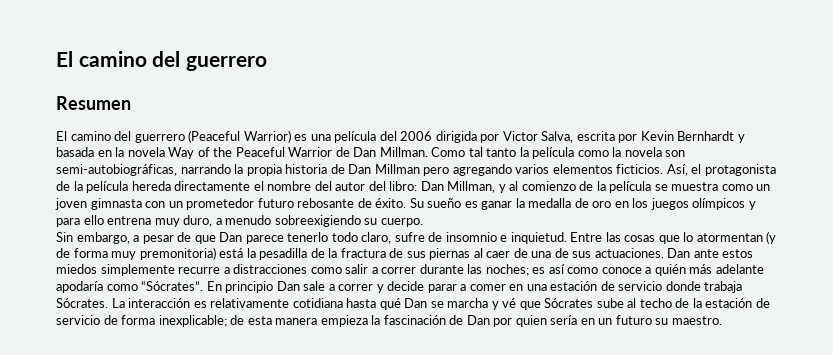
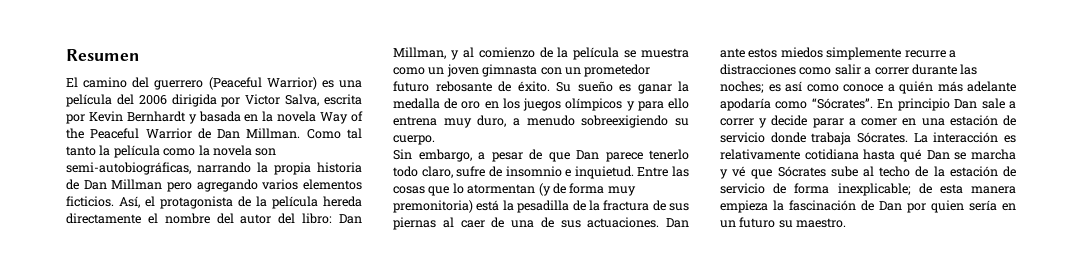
[56,51,267,71] El camino del guerrero // -> (66, 55) none

